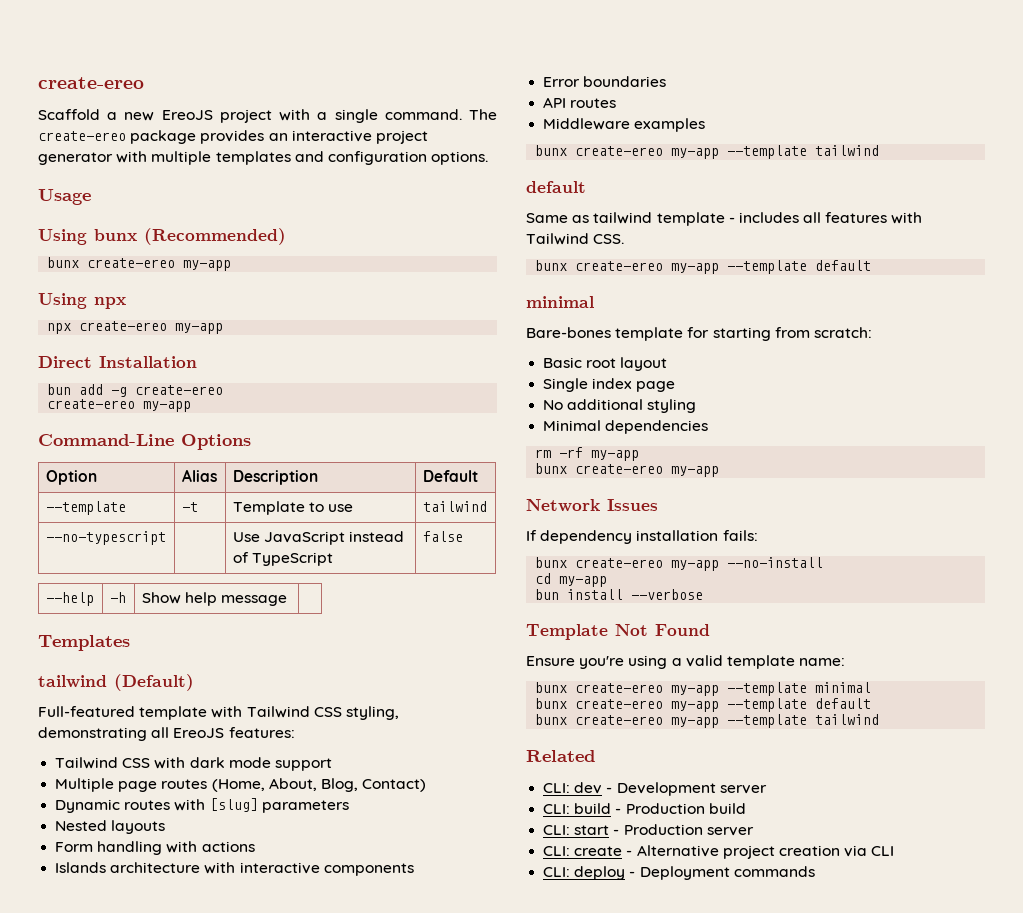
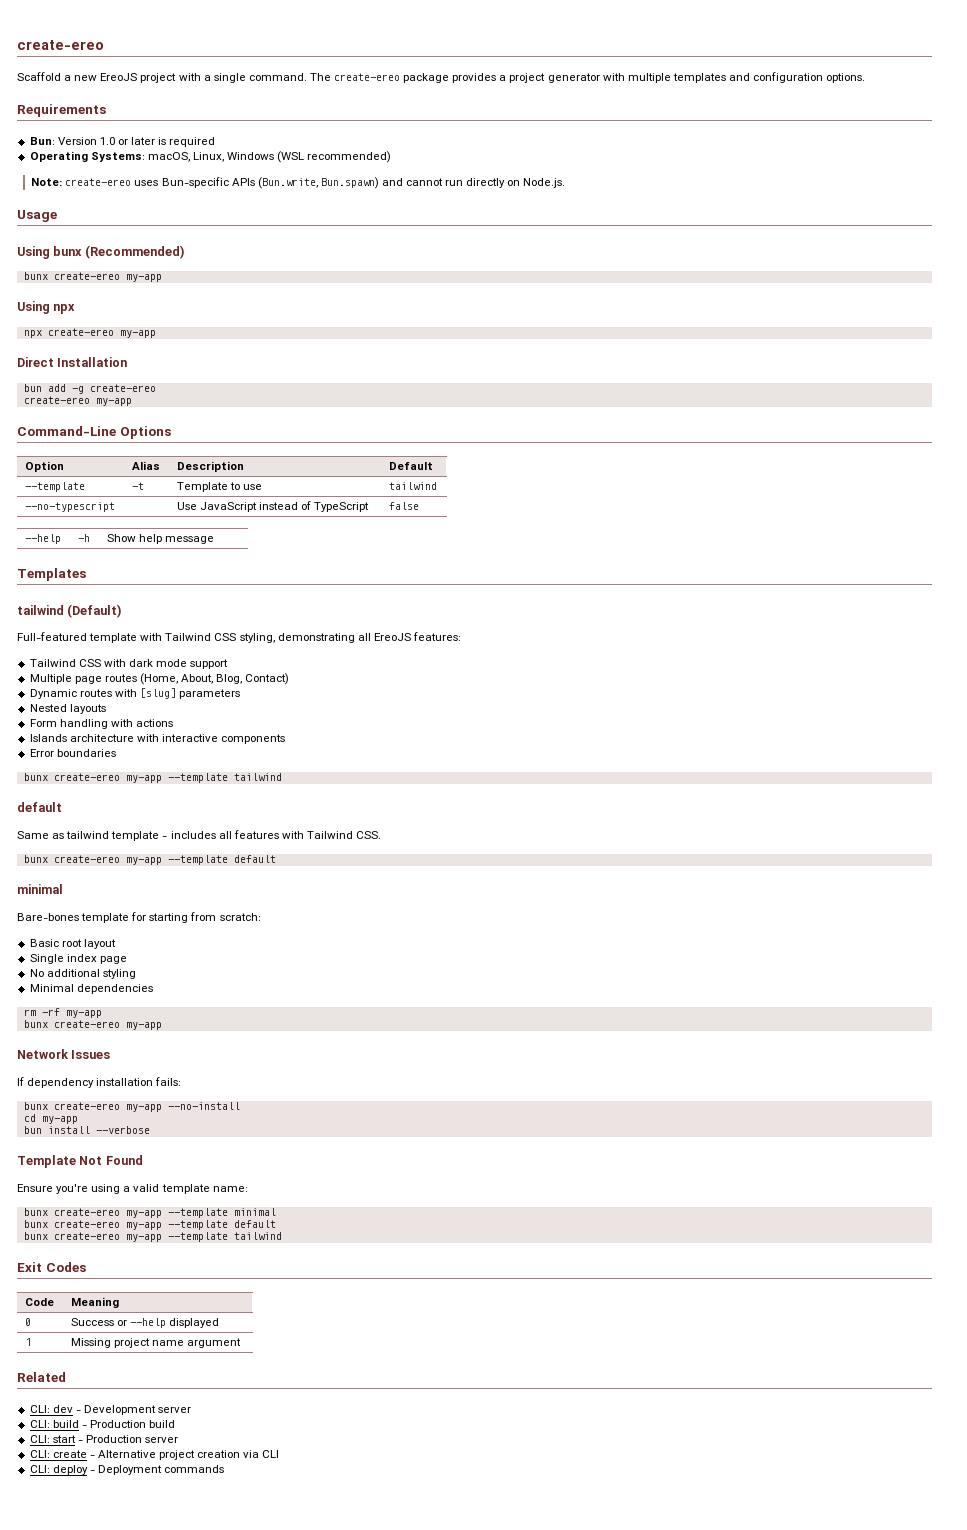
[268,130,372,142] an interactive -> [499,75,507,81] a
(489, 158) none -> [17,104,106,117] [29,137,216,147] [29,151,392,163] [31,177,566,189] // Requirements // Bun: Version 1.0 or later is required // Operating Systems: macOS, Linux, Windows (WSL recommended) // Note: create-ereo uses Bun-specific APIs (Bun.write, Bun.spawn) and cannot run directly on Node.js.
[543,97,617,108] [543,118,706,132] // API routes // Middleware examples -> (116, 753) none
(880, 719) none -> [17,1262,86,1272] [25,1298,55,1306] [71,1297,120,1308] [25,1318,32,1326] [71,1318,220,1328] [25,1338,32,1346] [71,1338,242,1348] // Exit Codes // Code | Meaning // 0 | Success or --help displayed // 1 | Missing project name argument

